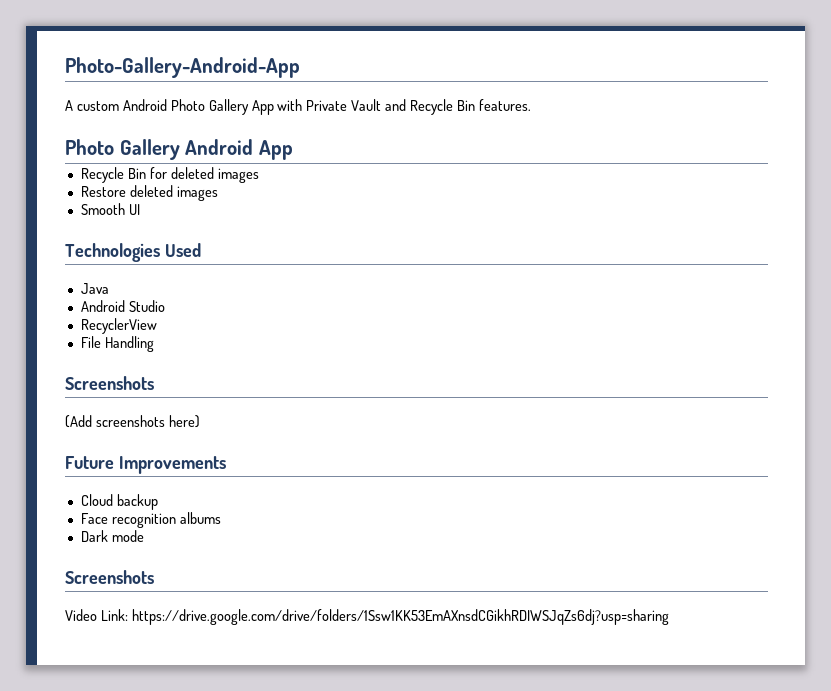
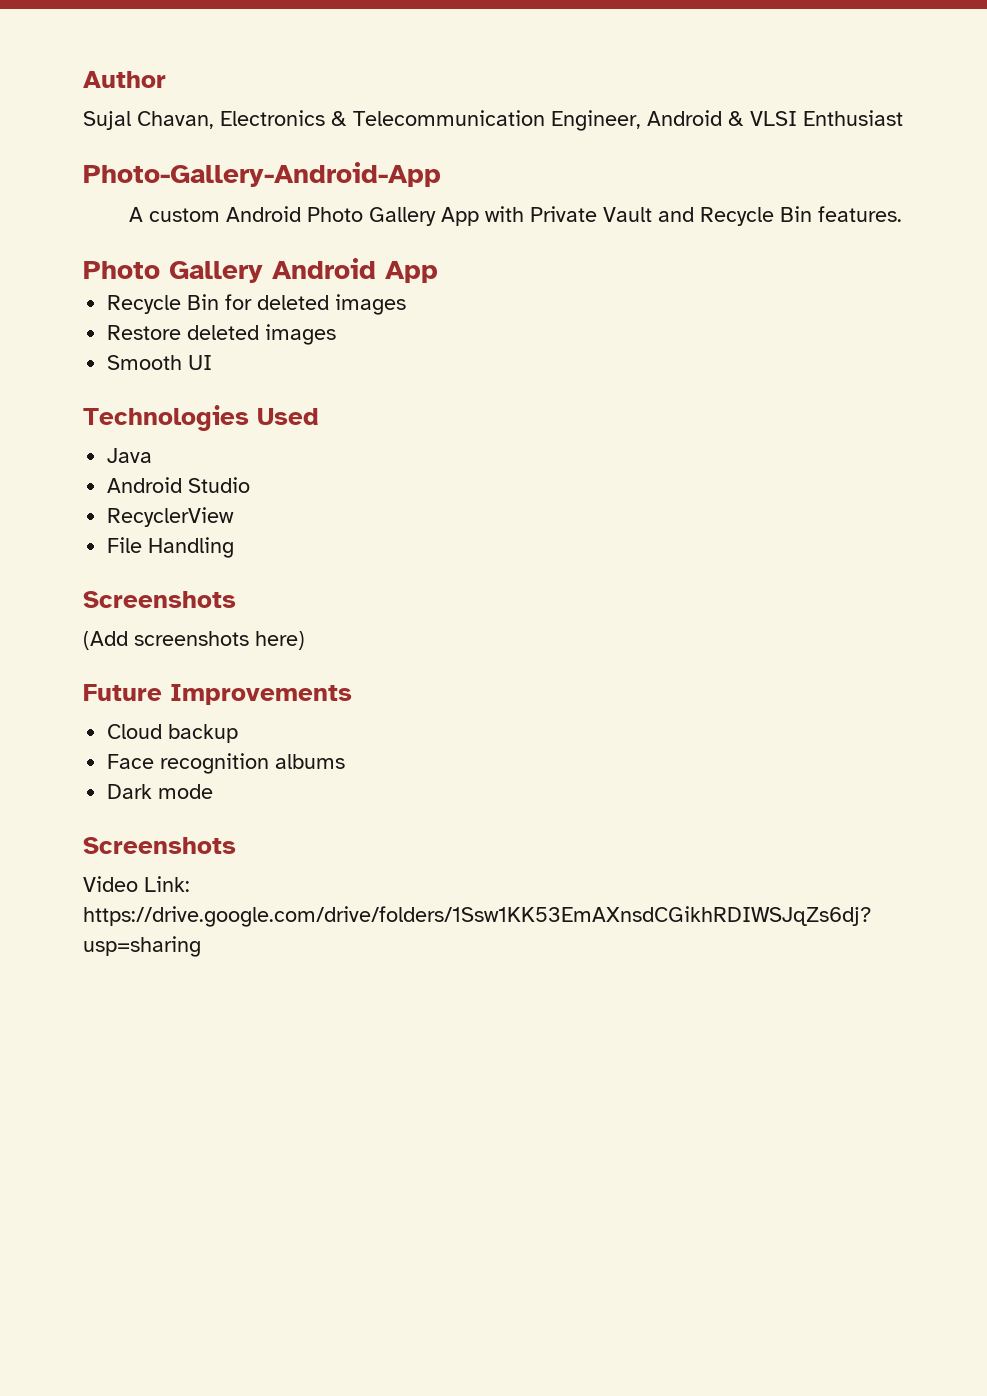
(65, 67) none -> [83,71,166,88] [83,110,903,131] Author // Sujal Chavan, Electronics & Telecommunication Engineer, Android & VLSI Enthusiast //

